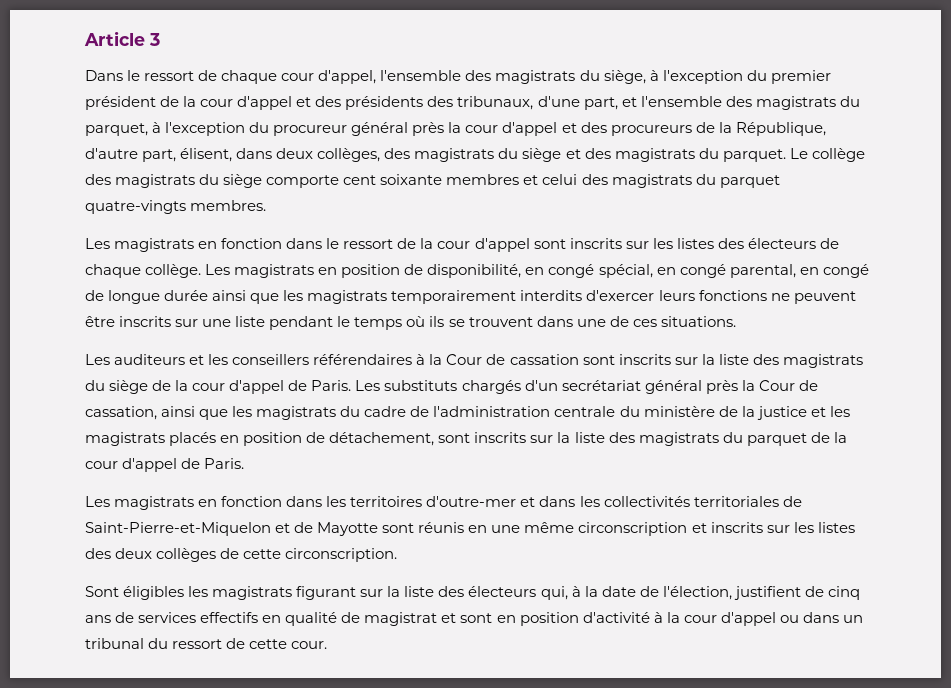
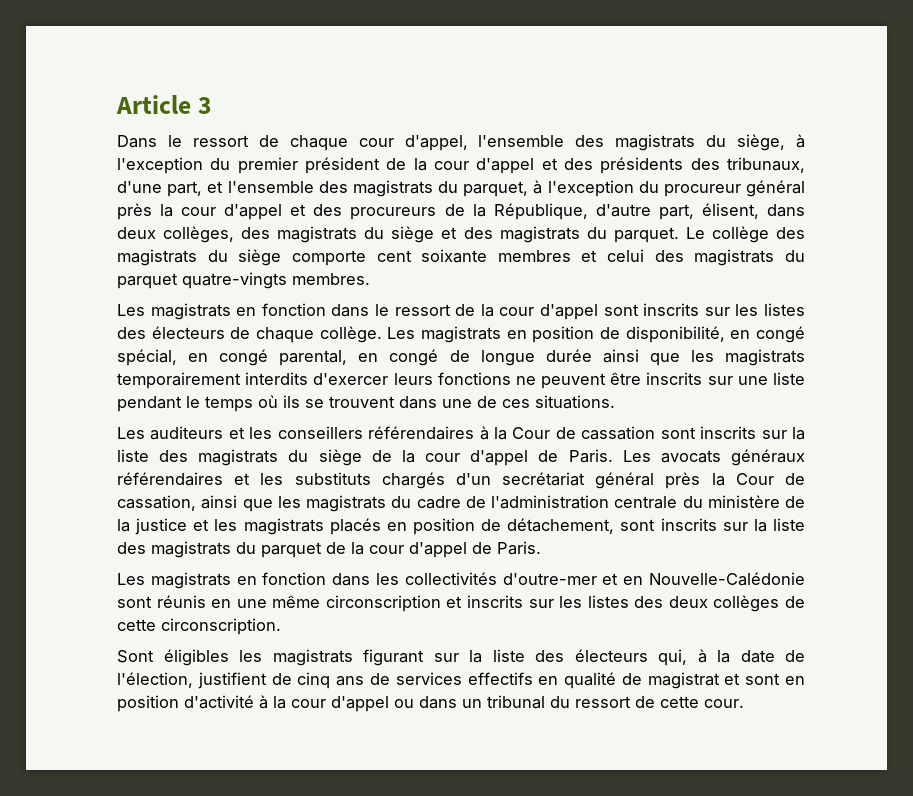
(381, 385) none -> [660,449,805,466] [117,472,284,486] avocats généraux référendaires et les
[350,496,423,507] territoires -> [404,572,497,585] collectivités
[539,496,802,507] [85,522,379,536] dans les collectivités territoriales de Saint-Pierre-et-Miquelon et de Mayotte -> [623,572,805,586] en Nouvelle-Calédonie

